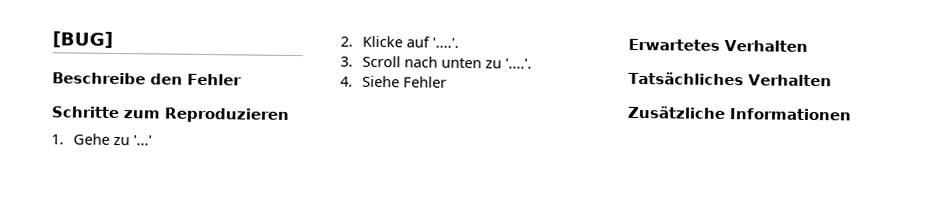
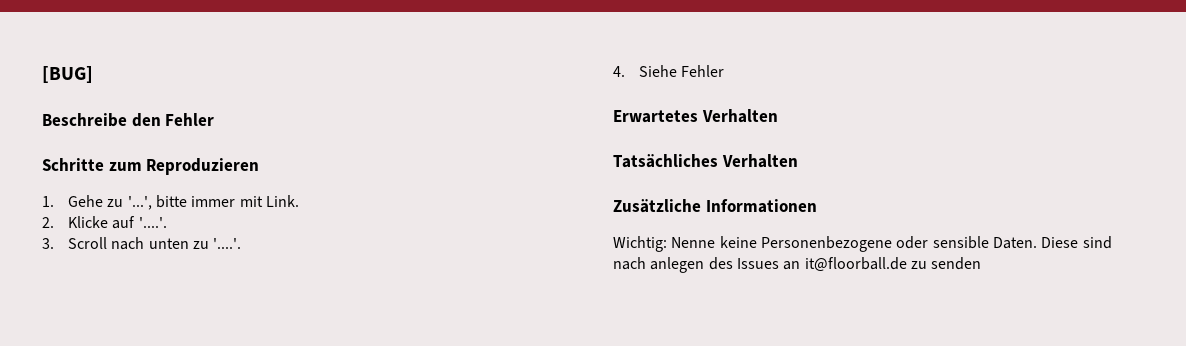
[133,135,153,146] '...' -> [127,195,300,210] '...', bitte immer mit Link.
(852, 114) none -> [613,236,1112,252] [613,257,982,273] // Wichtig: Nenne keine Personenbezogene oder sensible Daten. Diese sind nach anlegen des Issues an it@floorball.de zu senden

